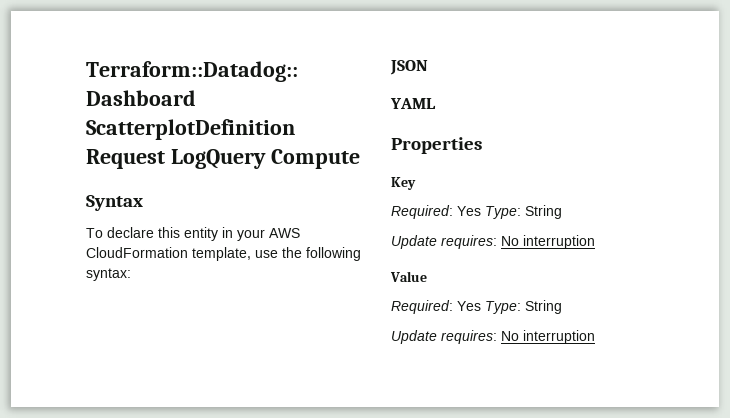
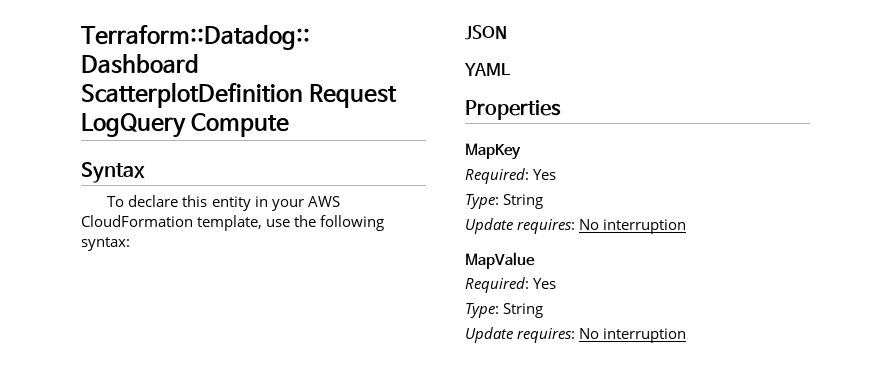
[391,177,416,190] [391,205,481,219] Key // Required: Yes -> [465,143,521,160] [465,168,557,184] MapKey // Required: Yes //
[390,271,427,282] [391,300,481,314] Value // Required: Yes -> [465,252,535,269] [465,277,557,293] MapValue // Required: Yes //

